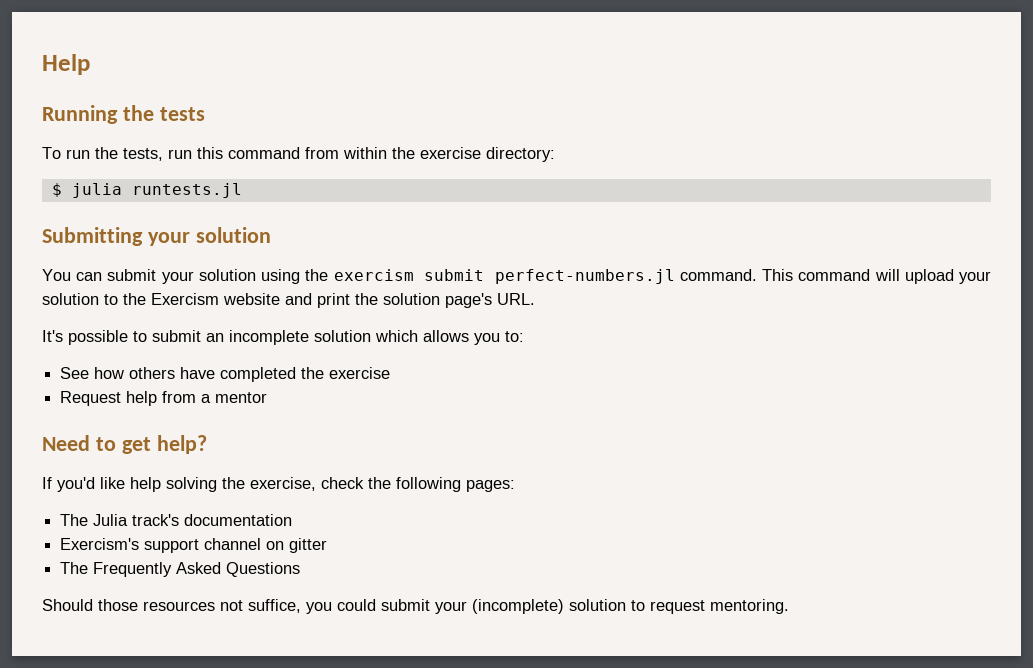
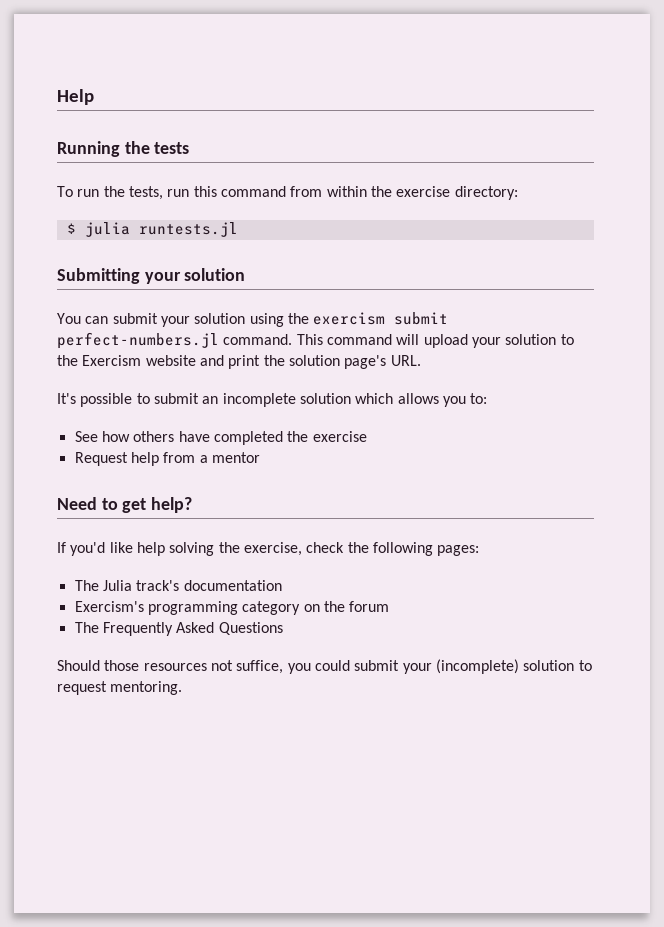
[144,538,328,553] support channel on gitter -> [147,601,390,615] programming category on the forum

